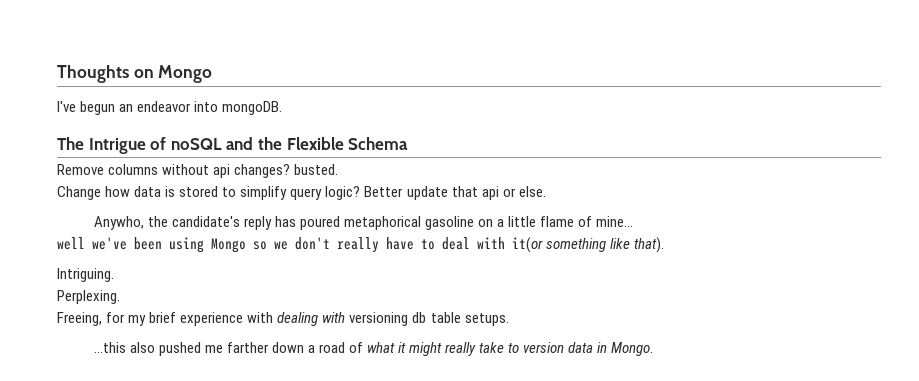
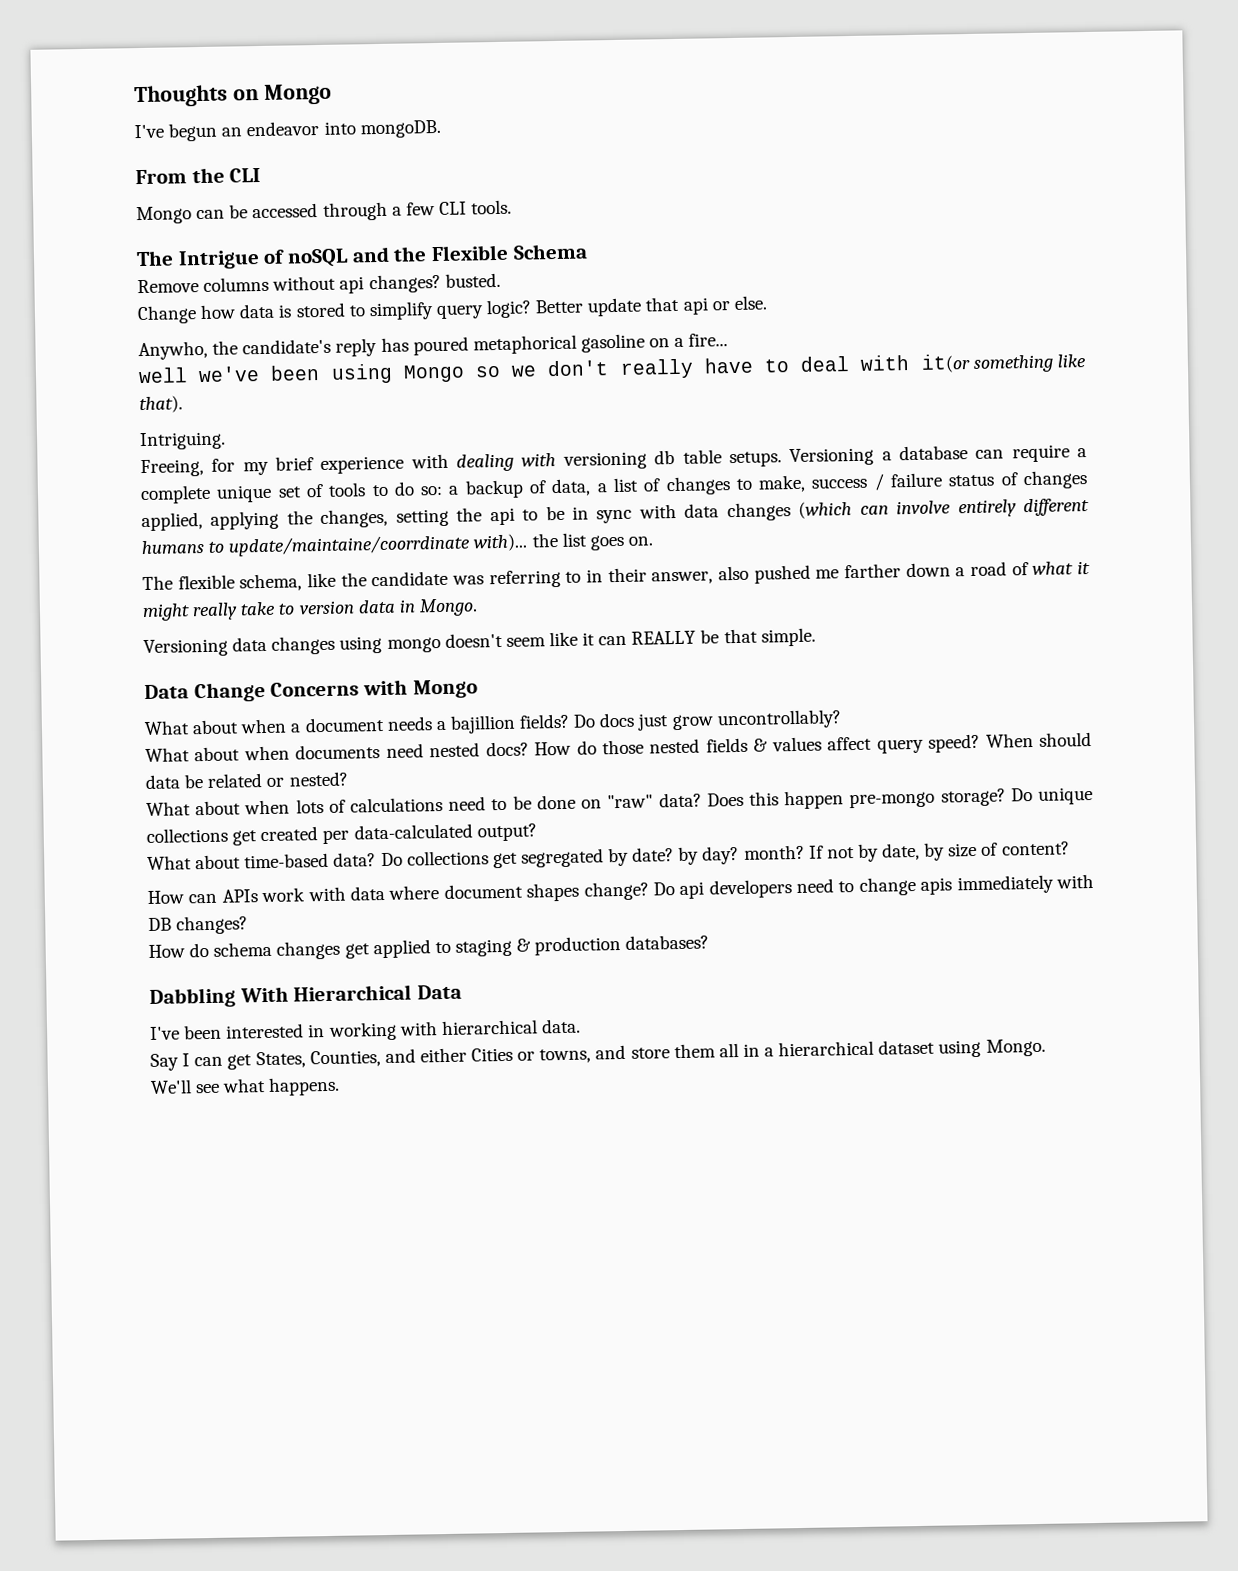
(283, 108) none -> [135,167,262,185] [136,199,513,225] // From the CLI // Mongo can be accessed through a few CLI tools.
[508,216,634,227] little flame of mine... -> [688,333,729,347] fire...
[57,290,120,304] // Perplexing. -> (226, 441) none
[93,342,126,353] // ...this -> [789,444,1088,467] [140,470,1089,505] [141,497,1090,532] [141,532,653,557] [142,567,714,592] Versioning a database can require a complete unique set of tools to do so: a backup of data, a list of changes to make, success / failure status of changes applied, applying the changes, setting the api to be in sync with data changes (which can involve entirely different humans to update/maintaine/coorrdinate with)... the list goes on. // The flexible schema, like the candidate was referring to in their answer,
(654, 349) none -> [143,627,816,658] [144,679,478,703] [144,709,842,736] [145,731,1093,763] [145,771,348,790] [146,786,1093,817] [146,823,537,846] [147,841,1070,870] [147,873,1095,904] [148,915,249,935] [148,934,710,960] [149,984,463,1008] [150,1018,581,1041] [150,1038,1046,1071] [150,1076,341,1096] // Versioning data changes using mongo doesn't seem like it can REALLY be that simple. // Data Change Concerns with Mongo // What about when a document needs a bajillion fields? Do docs just grow uncontrollably? // What about when documents need nested docs? How do those nested fields & values affect query speed? When should data be related or nested? // What about when lots of calculations need to be done on "raw" data? Does this happen pre-mongo storage? Do unique collections get created per data-calculated output? // What about time-based data? Do collections get segregated by date? by day? month? If not by date, by size of content? // How can APIs work with data where document shapes change? Do api developers need to change apis immediately with DB changes? // How do schema changes get applied to staging & production databases? // Dabbling With Hierarchical Data // I've been interested in working with hierarchical data. // Say I can get States, Counties, and either Cities or towns, and store them all in a hierarchical dataset using Mongo. // We'll see what happens.

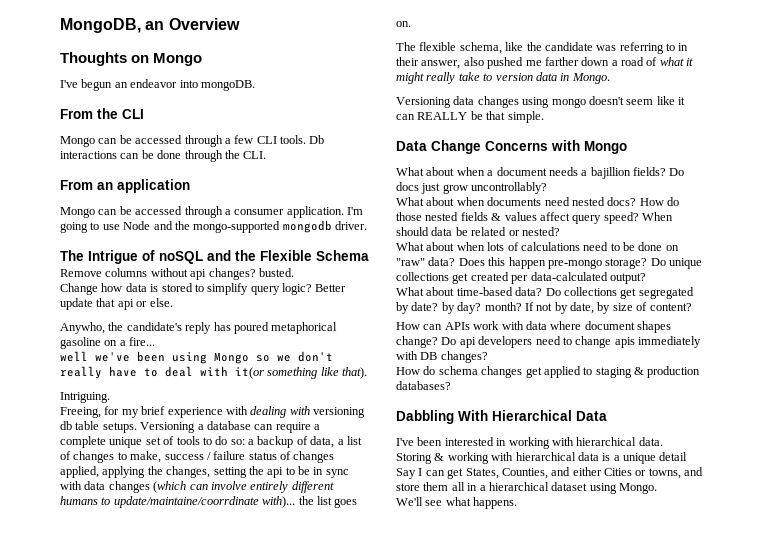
(134, 96) none -> [60,18,240,33] MongoDB, an Overview //
(513, 207) none -> [309,135,325,144] [60,150,267,162] [60,179,190,193] [60,206,363,218] [60,220,367,233] Db interactions can be done through the CLI. // From an application // Mongo can be accessed through a consumer application. I'm going to use Node and the mongo-supported mongodb driver.
(581, 1026) none -> [396,452,688,464] Storing & working with hierarchical data is a unique detail

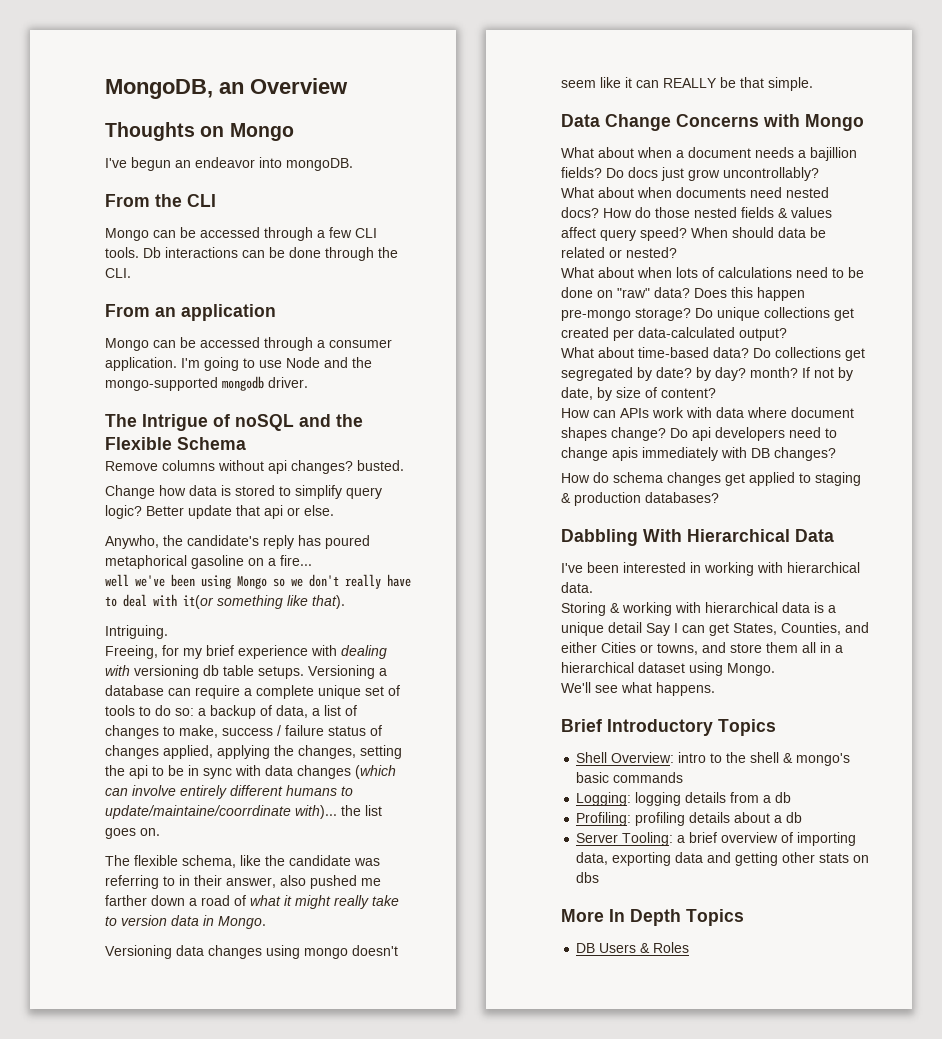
(518, 503) none -> [561,719,776,736] [576,752,851,766] [576,772,684,783] [576,792,792,806] [576,812,803,826] [576,832,857,846] [576,852,870,866] [576,872,600,883] [561,909,744,926] [576,942,690,953] // Brief Introductory Topics // Shell Overview: intro to the shell & mongo's basic commands // Logging: logging details from a db // Profiling: profiling details about a db // Server Tooling: a brief overview of importing data, exporting data and getting other stats on dbs // More In Depth Topics // DB Users & Roles

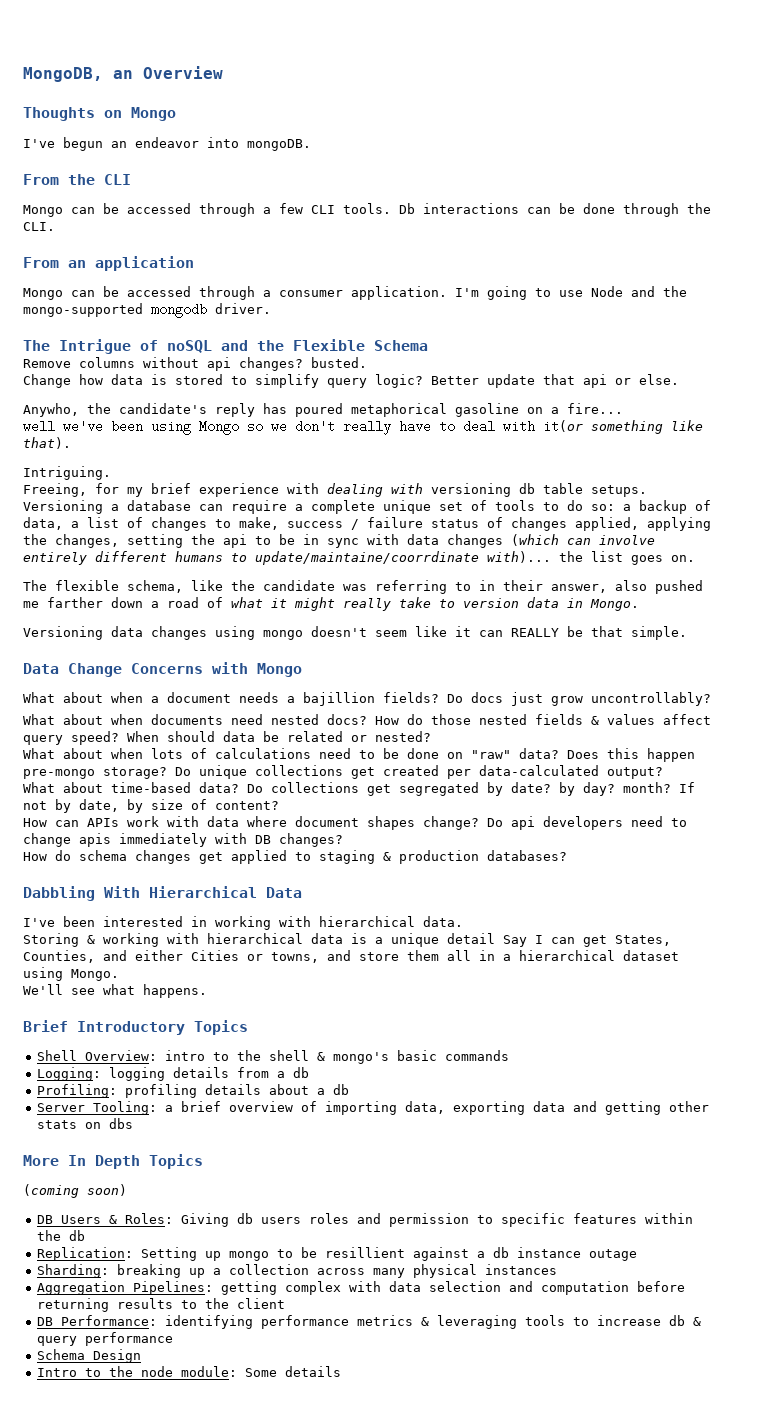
(744, 917) none -> [23,1184,127,1198] // (coming soon)
[653,942,690,953] Roles -> [125,1213,694,1227] [37,1230,86,1241] [37,1247,638,1261] [37,1264,558,1278] [37,1281,686,1295] [37,1298,286,1312] [37,1315,702,1329] [37,1332,174,1346] [37,1349,142,1363] [37,1366,342,1377] Roles: Giving db users roles and permission to specific features within the db // Replication: Setting up mongo to be resillient against a db instance outage // Sharding: breaking up a collection across many physical instances // Aggregation Pipelines: getting complex with data selection and computation before returning results to the client // DB Performance: identifying performance metrics & leveraging tools to increase db & query performance // Schema Design // Intro to the node module: Some details

